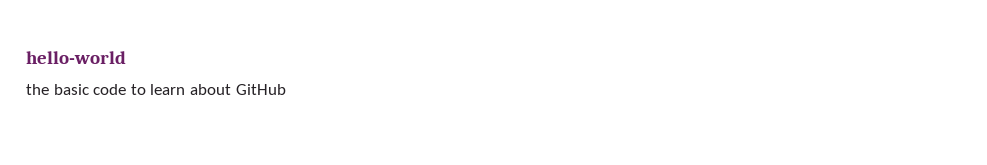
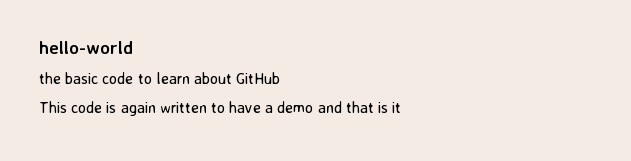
(286, 89) none -> [39,101,402,116] // This code is again written to have a demo and that is it

